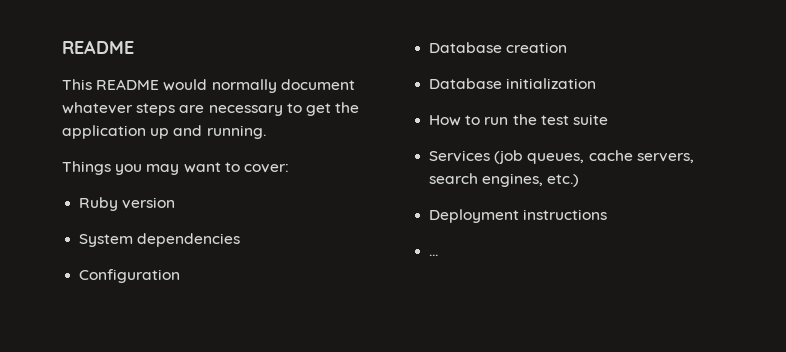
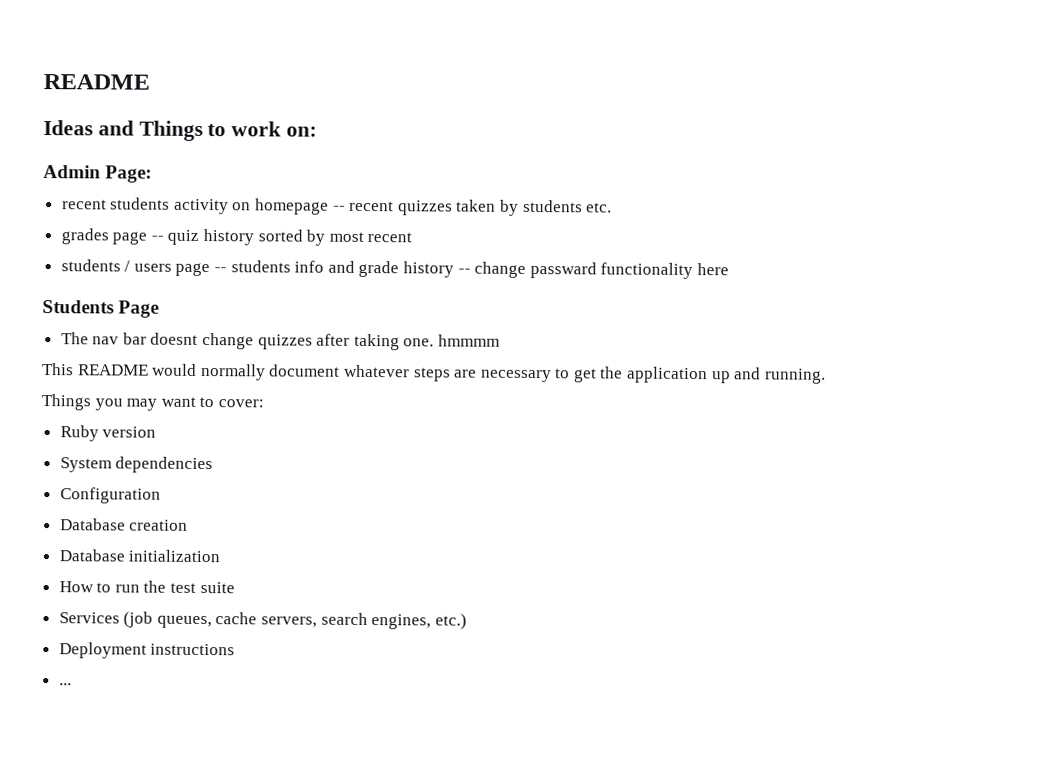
[62,40,134,54] README -> [43,74,150,90] [43,120,318,141] [43,165,153,183] [61,197,613,216] [60,228,413,246] [60,259,729,280] [42,300,160,318] [60,332,501,351] README // Ideas and Things to work on: // Admin Page: // recent students activity on homepage -- recent quizzes taken by students etc. // grades page -- quiz history sorted by most recent // students / users page -- students info and grade history -- change passward functionality here // Students Page // The nav bar doesnt change quizzes after taking one. hmmmm

